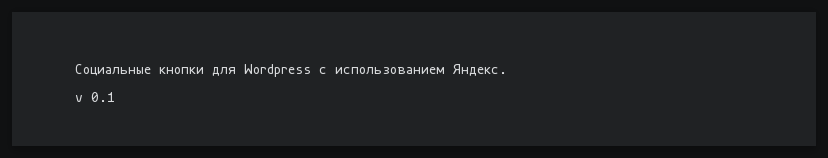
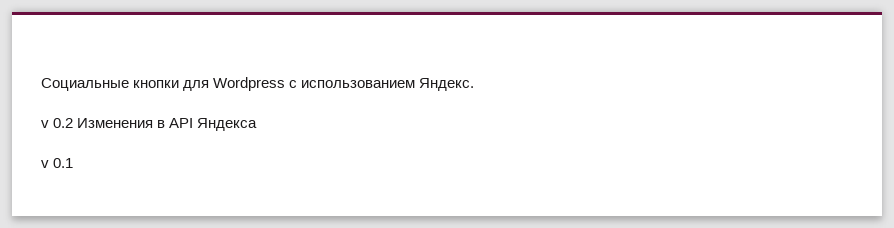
(507, 70) none -> [41,118,258,131] // v 0.2 Изменения в API Яндекса

